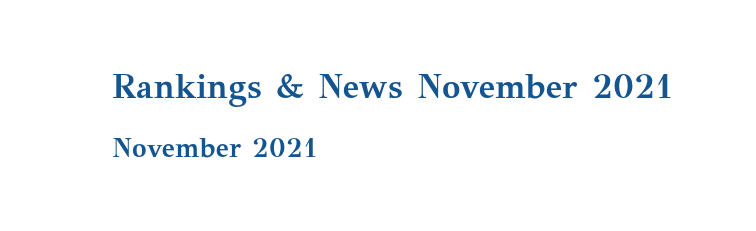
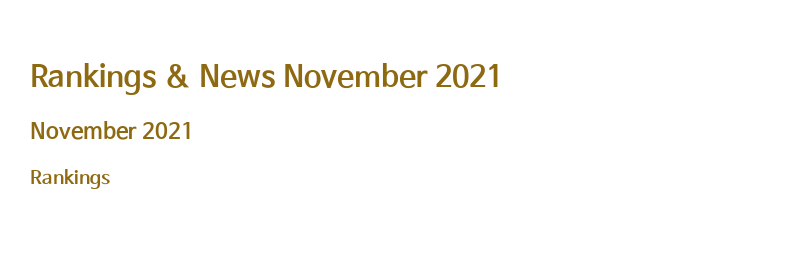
(317, 147) none -> [30,169,110,189] // Rankings

